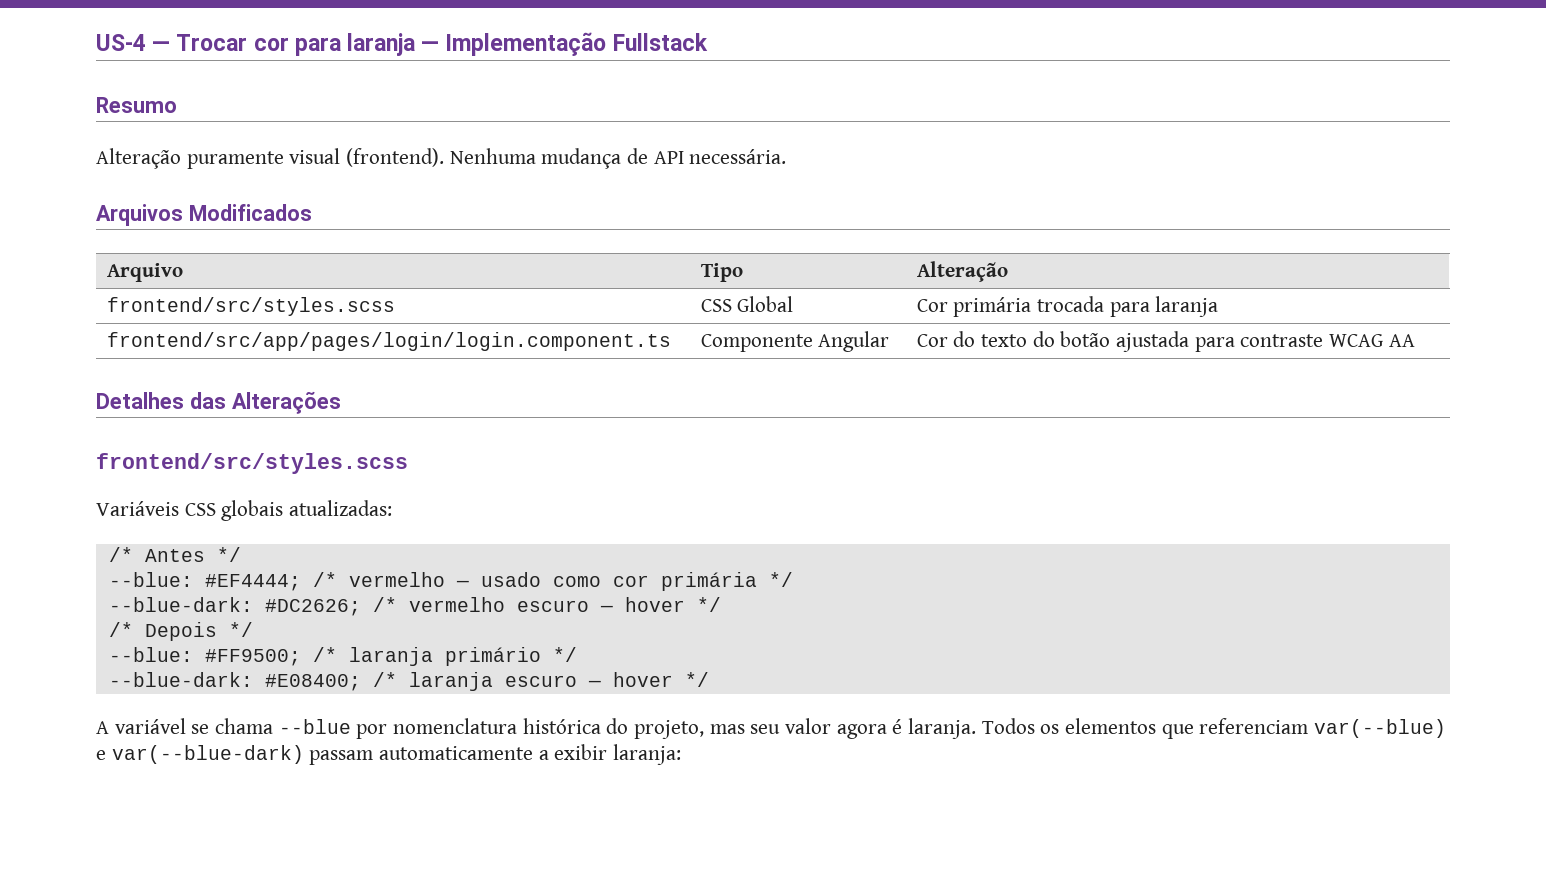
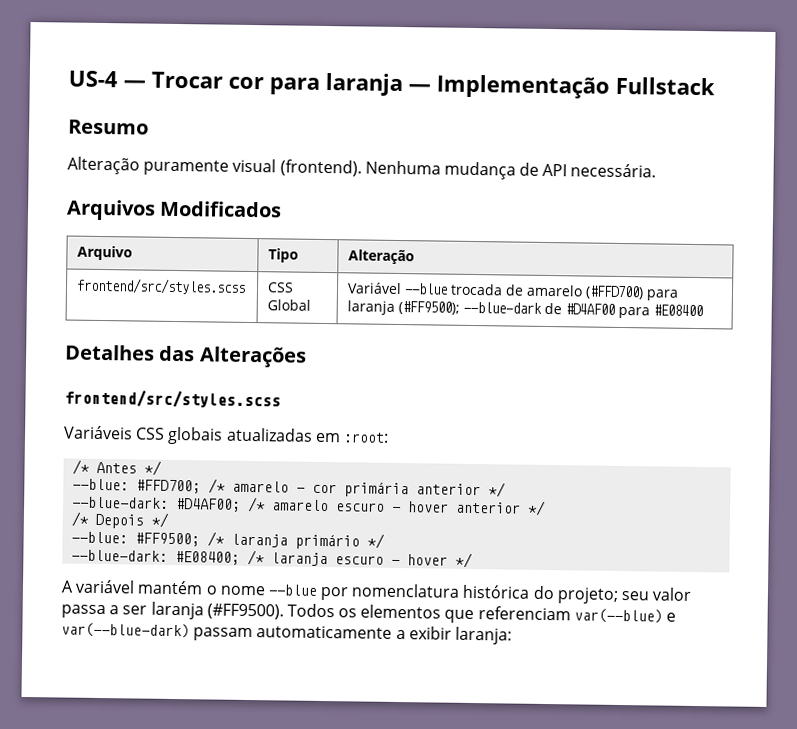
[916,296,1219,317] [106,332,671,351] [700,331,890,352] [916,331,1415,352] Cor primária trocada para laranja // frontend/src/app/pages/login/login.component.ts | Componente Angular | Cor do texto do botão ajustada para contraste WCAG AA -> [347,282,680,301] [347,300,704,319] Variável --blue trocada de amarelo (#FFD700) para laranja (#FF9500); --blue-dark de #D4AF00 para #E08400
[289,500,393,516] atualizadas: -> [225,427,389,443] atualizadas em :root:
[204,572,601,591] #EF4444; /* vermelho — usado como -> [136,478,306,494] #FFD700; /* amarelo —
[768,572,793,587] [108,597,685,616] */ // --blue-dark: #DC2626; /* vermelho escuro — hover -> [416,482,507,498] [72,496,522,514] anterior */ // --blue-dark: #D4AF00; /* amarelo escuro — hover anterior
[191,718,274,734] se chama -> [137,580,266,596] mantém o nome
[634,718,977,739] projeto, mas seu valor agora é laranja. -> [556,587,693,604] [61,601,284,620] projeto; seu valor passa a ser laranja (#FF9500).

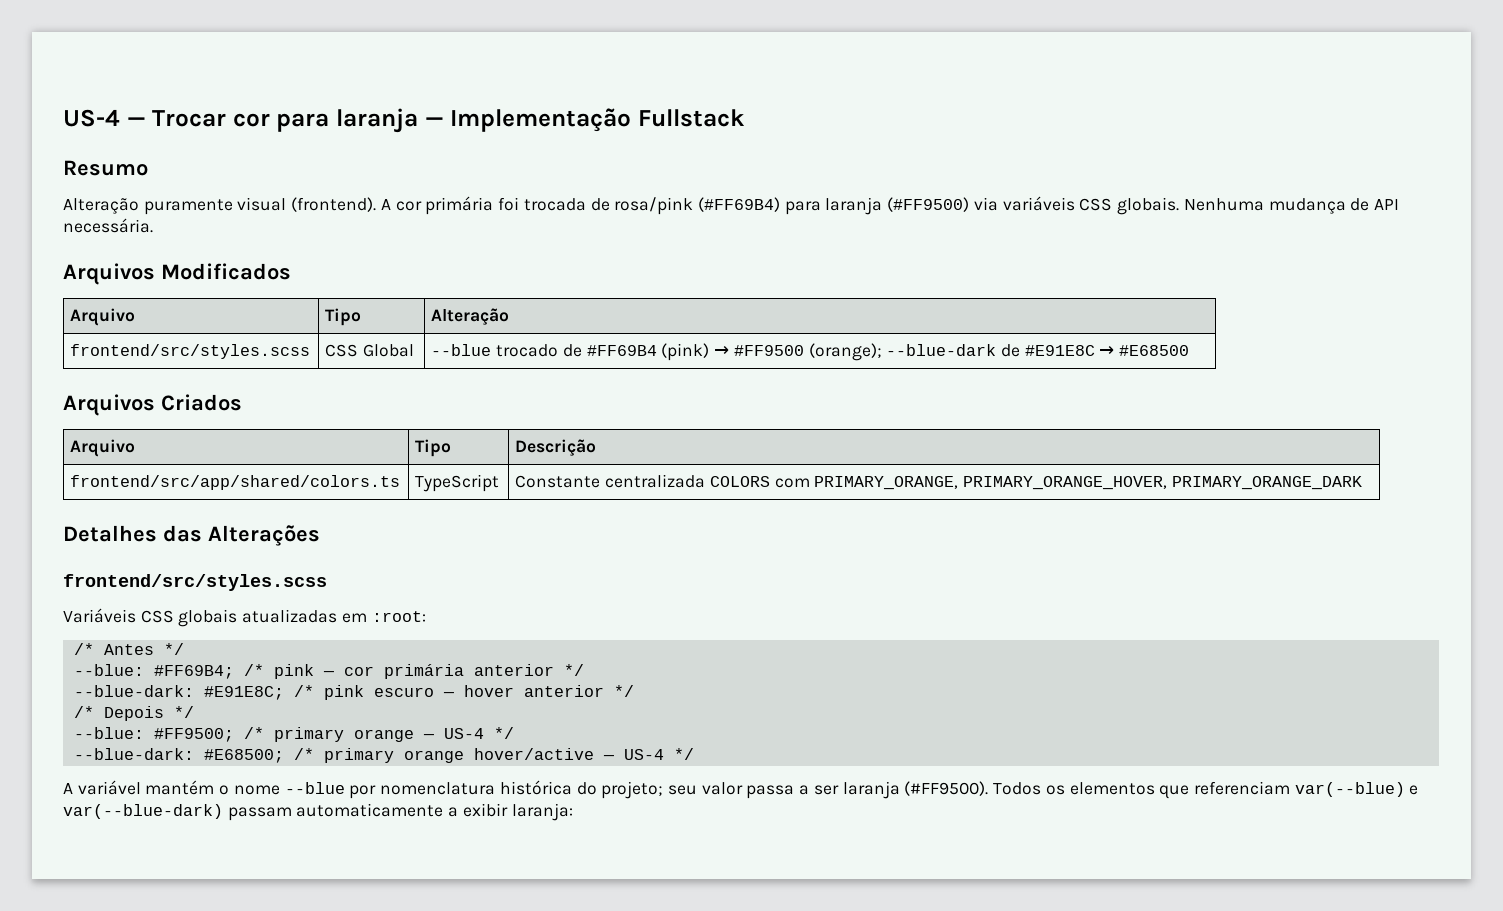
(362, 168) none -> [380,196,1180,215] A cor primária foi trocada de rosa/pink (#FF69B4) para laranja (#FF9500) via variáveis CSS globais.
[347,282,680,301] [347,300,704,319] Variável --blue trocada de amarelo (#FFD700) para laranja (#FF9500); --blue-dark de #D4AF00 para #E08400 -> [431,343,1190,361] [63,394,242,416] [70,439,136,457] [415,439,452,457] [515,439,597,457] [70,475,401,490] [415,474,500,492] [515,474,1362,490] --blue trocado de #FF69B4 (pink) → #FF9500 (orange); --blue-dark de #E91E8C → #E68500 // Arquivos Criados // Arquivo | Tipo | Descrição // frontend/src/app/shared/colors.ts | TypeScript | Constante centralizada COLORS com PRIMARY_ORANGE, PRIMARY_ORANGE_HOVER, PRIMARY_ORANGE_DARK
[136,478,290,494] #FFD700; /* amarelo -> [153,664,314,679] #FF69B4; /* pink
[176,496,330,513] #D4AF00; /* amarelo -> [203,685,364,700] #E91E8C; /* pink
[231,533,386,550] [71,549,449,567] laranja primário */ // --blue-dark: #E08400; /* laranja escuro — hover -> [273,727,514,742] [73,748,664,763] primary orange — US-4 */ // --blue-dark: #E68500; /* primary orange hover/active — US-4

